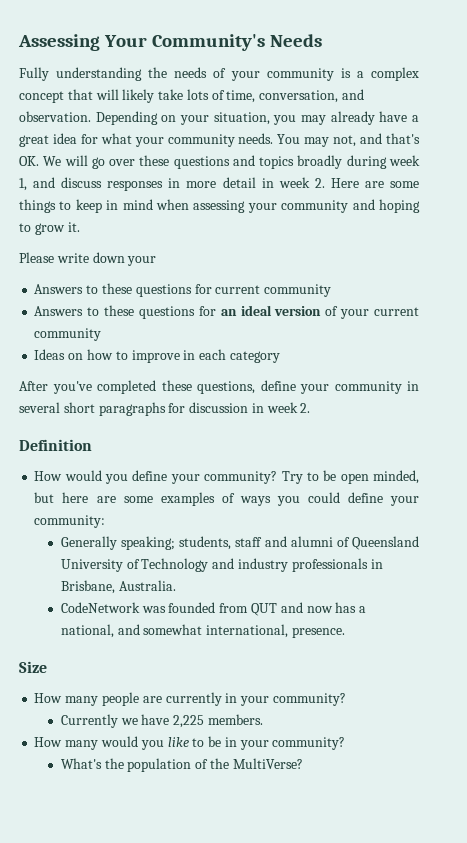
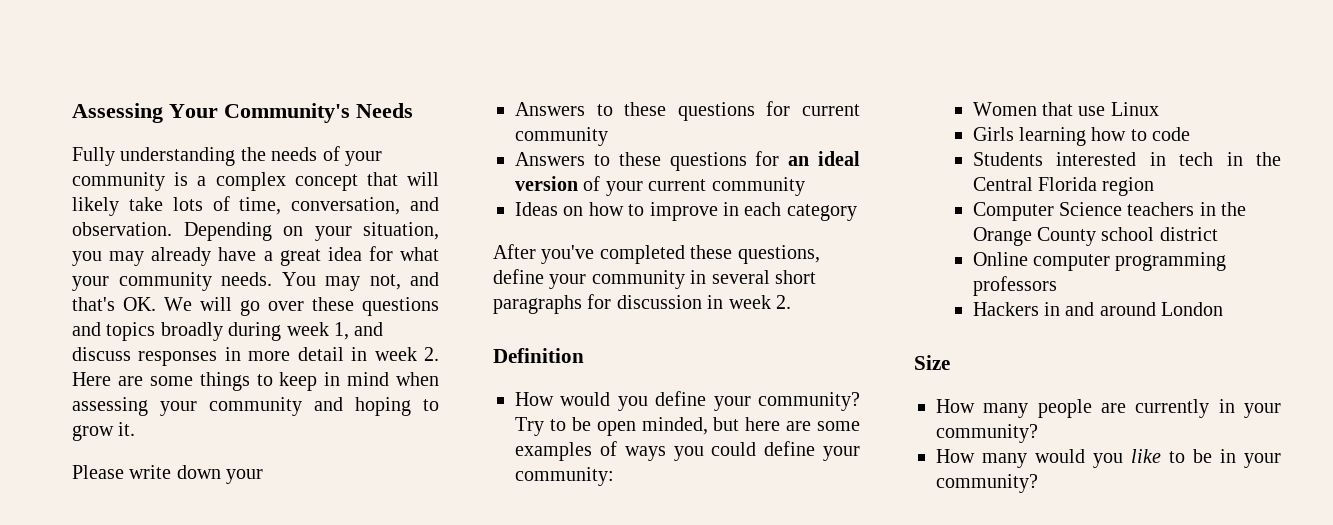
[60,536,419,550] [60,558,383,572] [60,580,176,594] [60,602,367,616] [60,624,345,638] Generally speaking; students, staff and alumni of Queensland University of Technology and industry professionals in Brisbane, Australia. // CodeNetwork was founded from QUT and now has a national, and somewhat international, presence. -> [972,102,1159,116] [972,127,1191,146] [972,152,1281,166] [972,177,1155,196] [972,202,1247,221] [972,227,1218,246] [972,252,1227,271] [972,276,1057,296] [972,302,1224,316] Women that use Linux // Girls learning how to code // Students interested in tech in the Central Florida region // Computer Science teachers in the Orange County school district // Online computer programming professors // Hackers in and around London
[60,714,263,728] // Currently we have 2,225 members. -> (1038, 433) none
[60,758,303,772] // What's the population of the MultiVerse? -> (1038, 483) none

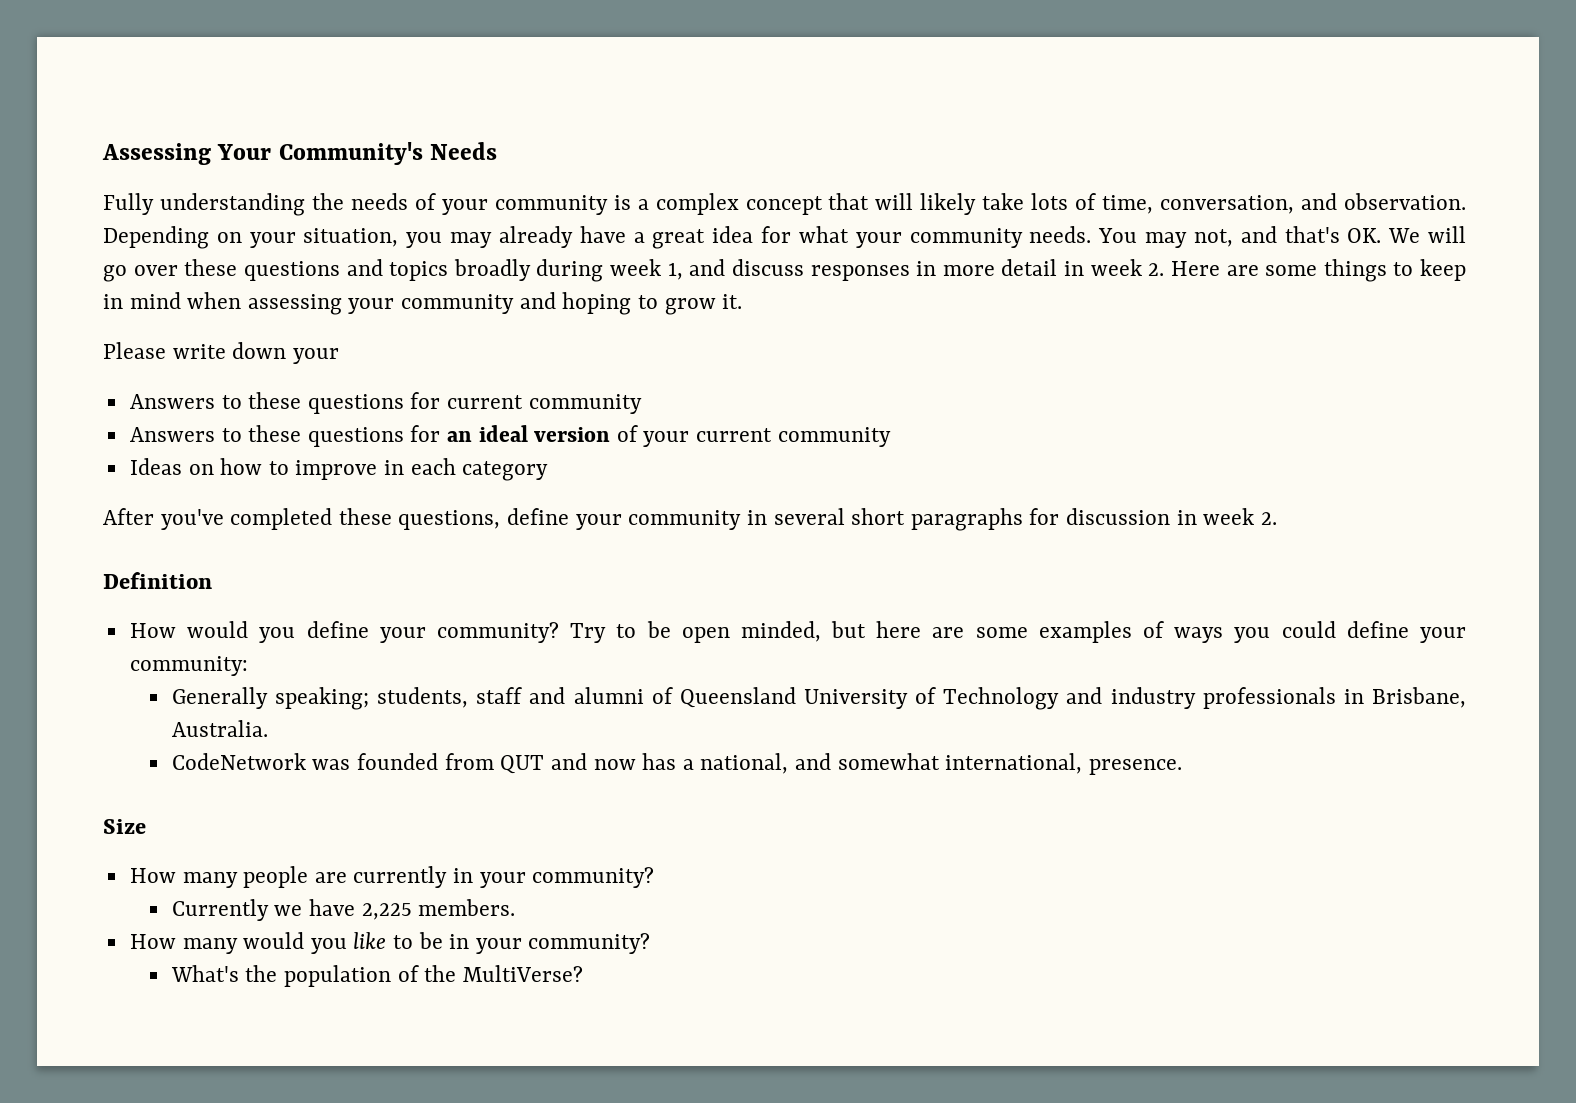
[972,102,1159,116] [972,127,1191,146] [972,152,1281,166] [972,177,1155,196] [972,202,1247,221] [972,227,1218,246] [972,252,1227,271] [972,276,1057,296] [972,302,1224,316] Women that use Linux // Girls learning how to code // Students interested in tech in the Central Florida region // Computer Science teachers in the Orange County school district // Online computer programming professors // Hackers in and around London -> [171,687,1466,710] [171,720,268,737] [171,753,1182,775] Generally speaking; students, staff and alumni of Queensland University of Technology and industry professionals in Brisbane, Australia. // CodeNetwork was founded from QUT and now has a national, and somewhat international, presence.
(1038, 433) none -> [171,899,516,921] // Currently we have 2,225 members.
(1038, 483) none -> [170,965,583,987] // What's the population of the MultiVerse?

